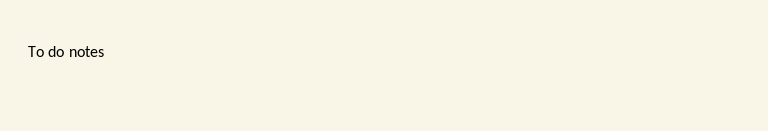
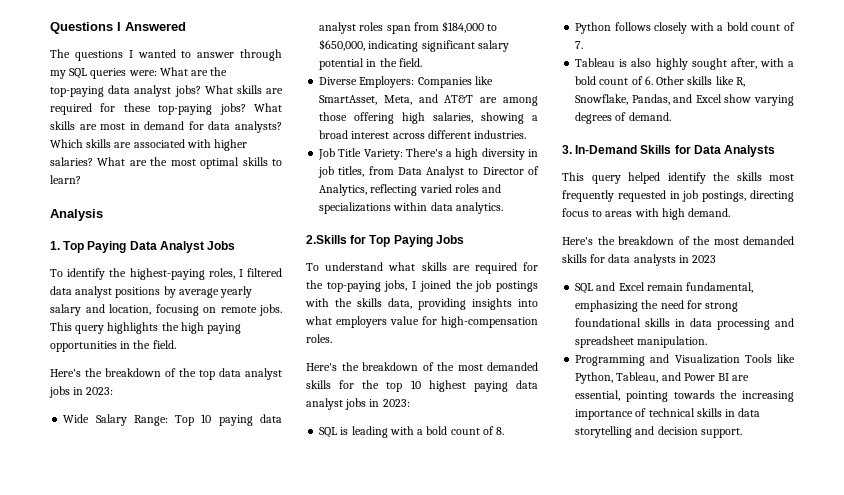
[28,46,104,57] To do notes -> [50,22,186,34] [50,49,282,61] [50,67,228,79] [50,85,283,97] [50,103,282,115] [50,121,282,133] [50,139,248,151] [50,157,282,169] [50,175,81,184] [50,209,103,221] [50,241,236,253] [50,268,282,280] [50,286,253,298] [50,304,282,316] [50,322,242,334] [50,340,176,352] [50,368,282,380] [49,386,114,398] [63,414,282,426] [319,21,498,34] [319,39,509,52] [319,58,422,70] [319,76,493,88] [319,94,538,106] [319,112,538,124] [319,130,527,139] [318,148,538,160] [318,166,539,178] [319,184,502,196] [319,202,503,214] [306,235,464,247] [306,262,538,274] [306,280,538,292] [305,298,538,310] [305,316,538,328] [306,334,332,343] [306,362,538,371] [306,380,538,392] [306,398,410,410] [319,426,505,438] [575,22,795,34] [575,41,584,49] [575,58,794,70] [575,76,745,87] [575,94,794,106] [575,112,671,124] [562,145,776,157] [562,172,794,184] [562,190,794,202] [562,208,731,220] [562,236,794,245] [562,254,717,266] [575,282,754,294] [575,300,739,312] [575,318,794,330] [575,336,708,348] [575,354,795,366] [575,372,750,384] [575,390,794,402] [575,408,761,420] [575,426,742,438] Questions I Answered // The questions I wanted to answer through my SQL queries were: What are the top-paying data analyst jobs? What skills are required for these top-paying jobs? What skills are most in demand for data analysts? Which skills are associated with higher salaries? What are the most optimal skills to learn? // Analysis // 1. Top Paying Data Analyst Jobs // To identify the highest-paying roles, I filtered data analyst positions by average yearly salary and location, focusing on remote jobs. This query highlights the high paying opportunities in the field. // Here's the breakdown of the top data analyst jobs in 2023: // Wide Salary Range: Top 10 paying data analyst roles span from $184,000 to $650,000, indicating significant salary potential in the field. // Diverse Employers: Companies like SmartAsset, Meta, and AT&T are among those offering high salaries, showing a broad interest across different industries. // Job Title Variety: There's a high diversity in job titles, from Data Analyst to Director of Analytics, reflecting varied roles and specializations within data analytics. // 2.Skills for Top Paying Jobs // To understand what skills are required for the top-paying jobs, I joined the job postings with the skills data, providing insights into what employers value for high-compensation roles. // Here's the breakdown of the most demanded skills for the top 10 highest paying data analyst jobs in 2023: // SQL is leading with a bold count of 8. // Python follows closely with a bold count of 7. // Tableau is also highly sought after, with a bold count of 6. Other skills like R, Snowflake, Pandas, and Excel show varying degrees of demand. // 3. In-Demand Skills for Data Analysts // This query helped identify the skills most frequently requested in job postings, directing focus to areas with high demand. // Here's the breakdown of the most demanded skills for data analysts in 2023 // SQL and Excel remain fundamental, emphasizing the need for strong foundational skills in data processing and spreadsheet manipulation. // Programming and Visualization Tools like Python, Tableau, and Power BI are essential, pointing towards the increasing importance of technical skills in data storytelling and decision support.

